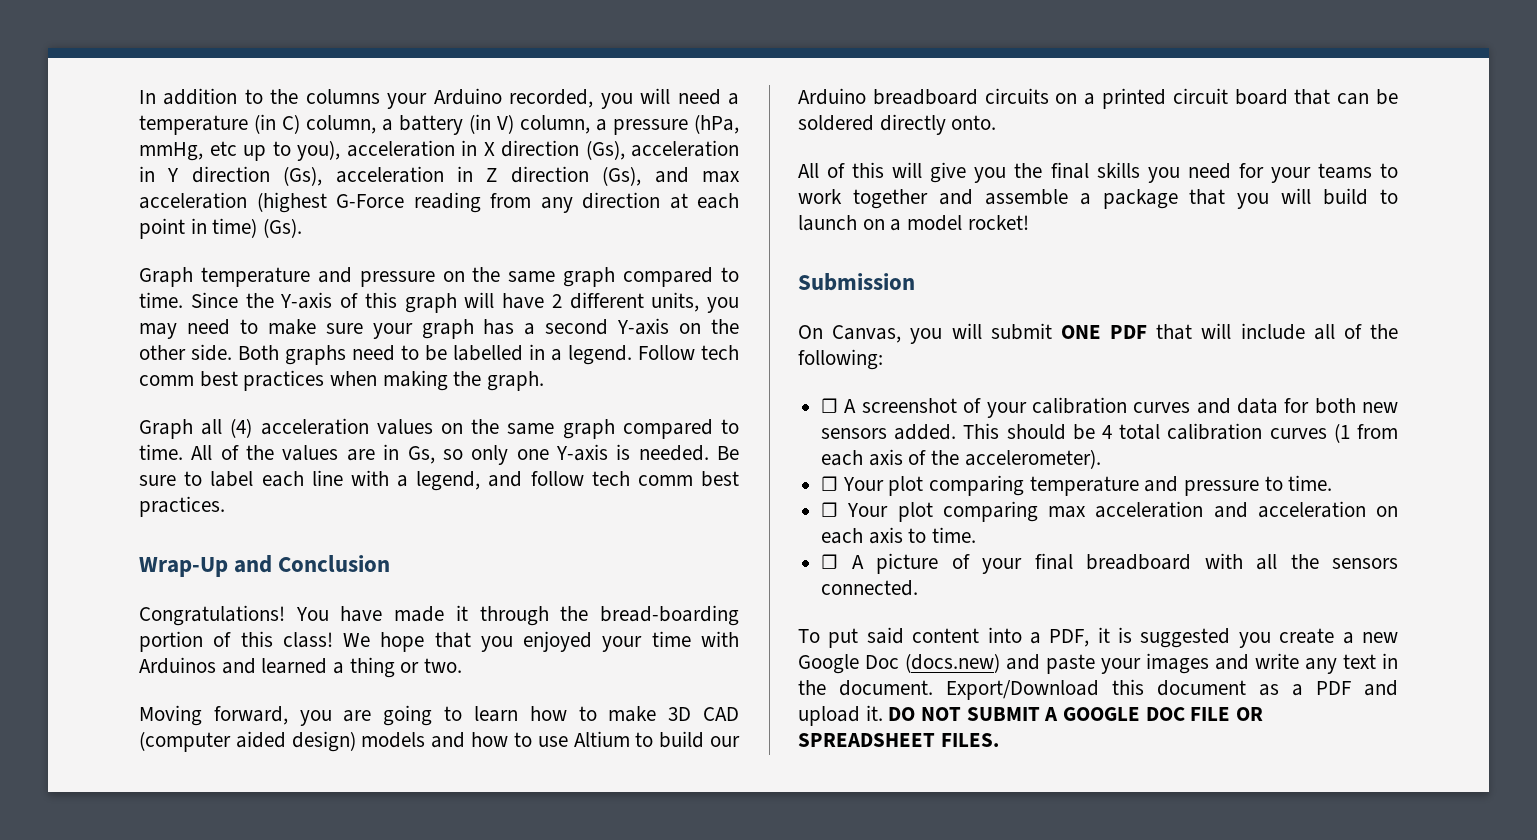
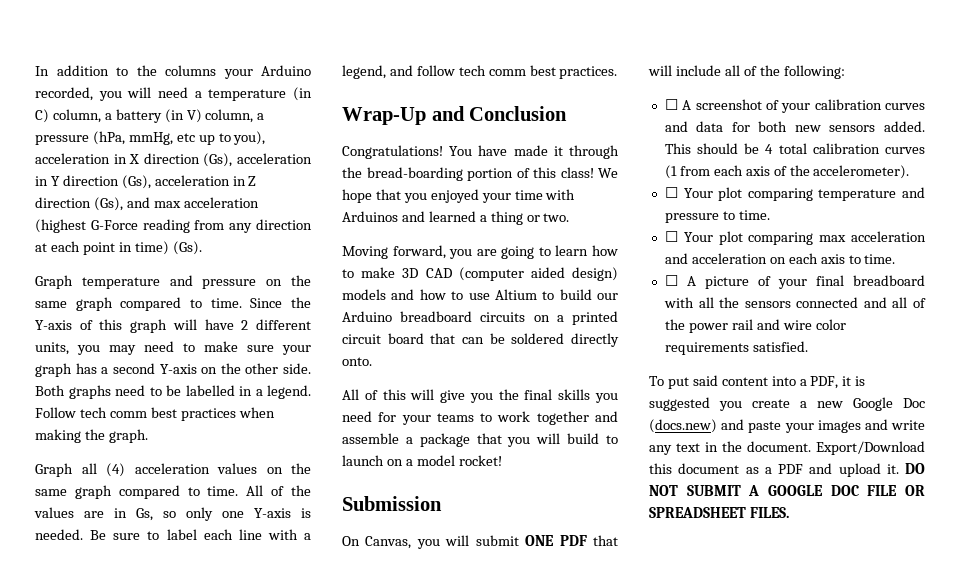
[821,580,919,596] connected. -> [796,297,926,308] [664,319,846,333] [664,341,808,355] connected and all of the power rail and wire color requirements satisfied.

